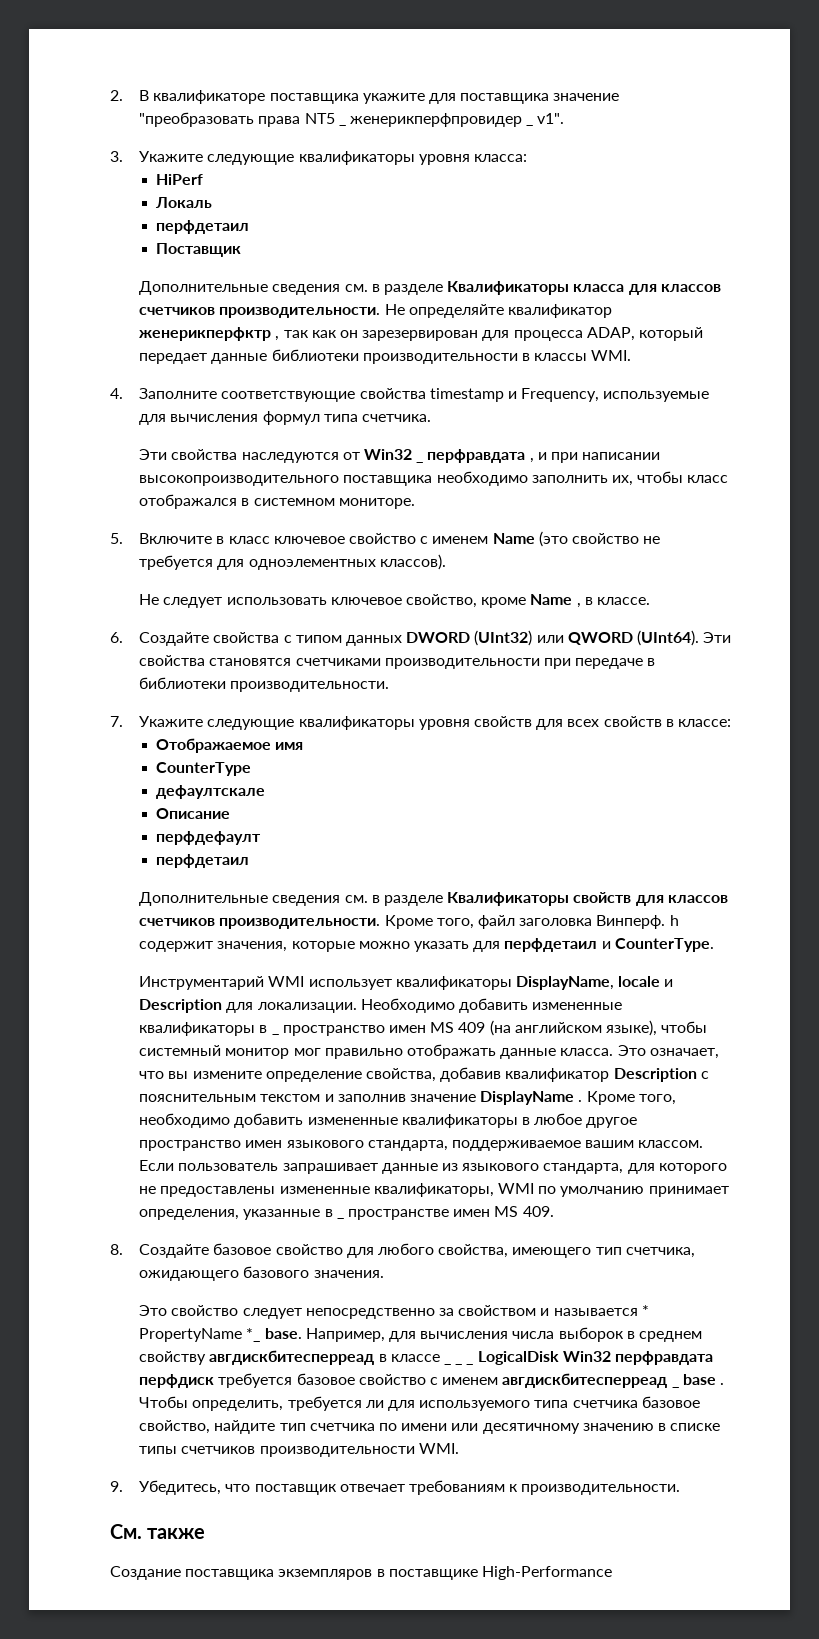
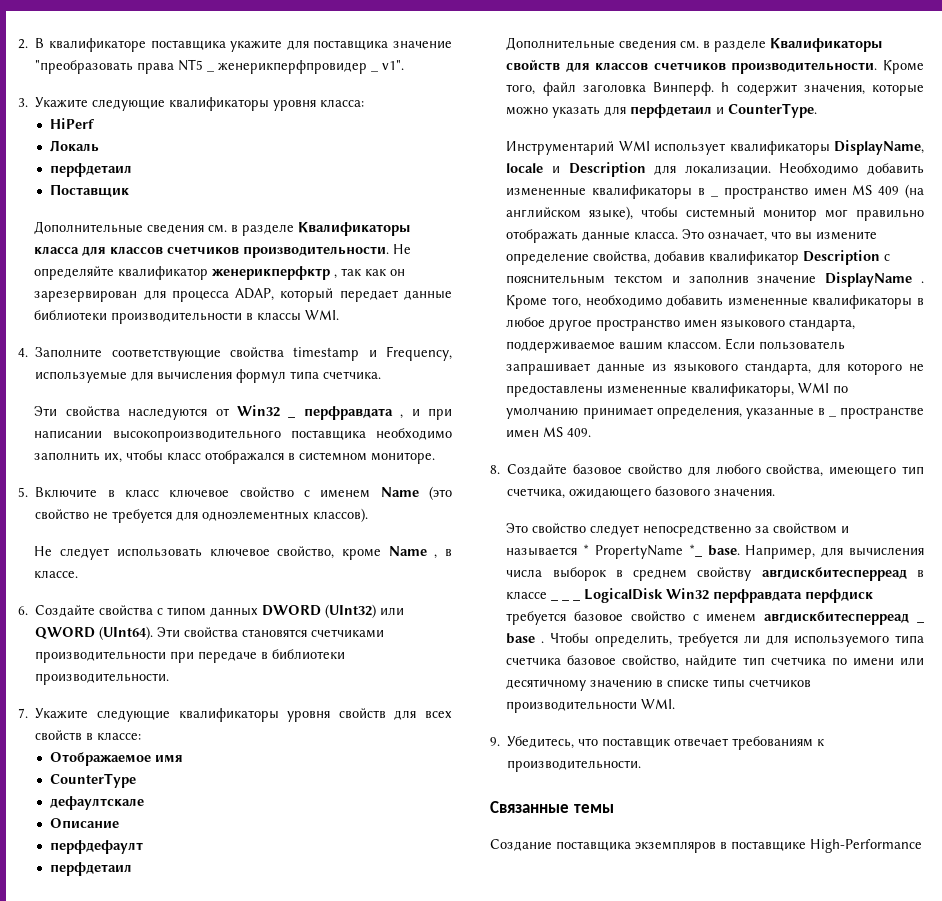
[110,1524,206,1539] См. также -> [490,801,614,813] Связанные темы

